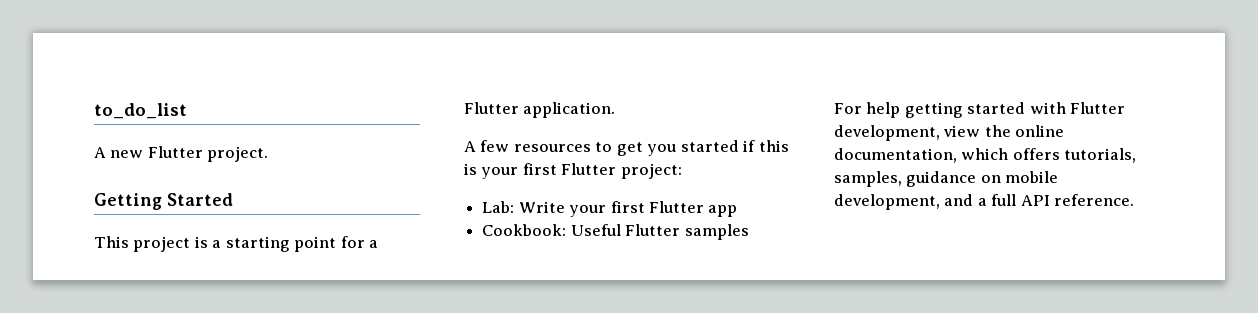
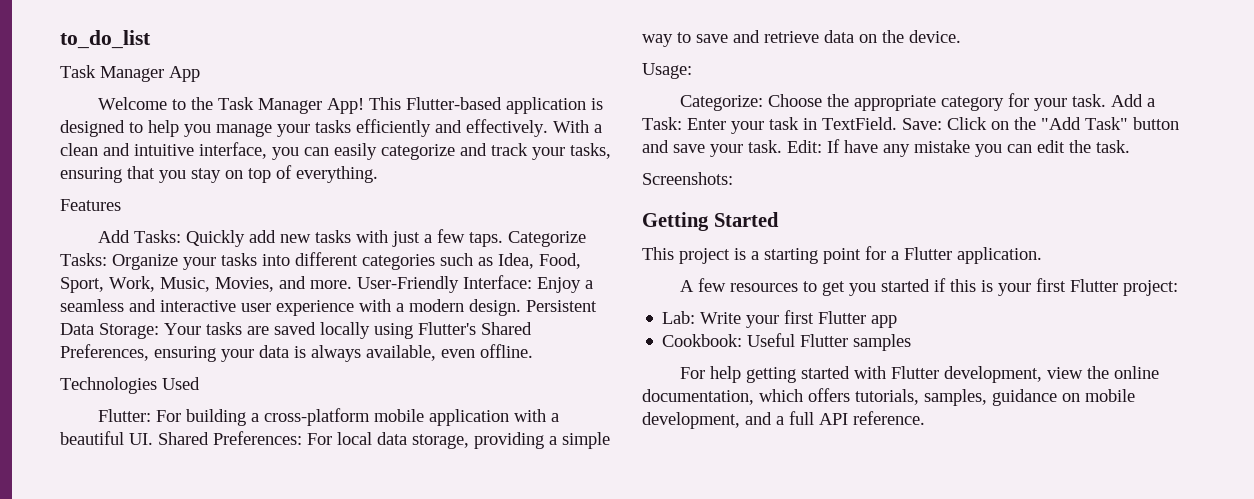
[94,146,269,162] A new Flutter project. -> [60,65,200,82] [97,97,603,114] [60,119,602,137] [60,142,611,160] [60,165,378,183] [60,199,121,211] [97,229,586,247] [60,252,581,270] [60,275,593,293] [60,299,597,316] [60,322,532,339] [60,344,533,362] [60,377,200,394] [97,408,559,426] [60,431,610,449] [642,30,961,47] [642,63,692,79] [679,93,1155,111] [642,117,1179,134] [642,139,1130,157] [642,172,733,185] Task Manager App // Welcome to the Task Manager App! This Flutter-based application is designed to help you manage your tasks efficiently and effectively. With a clean and intuitive interface, you can easily categorize and track your tasks, ensuring that you stay on top of everything. // Features // Add Tasks: Quickly add new tasks with just a few taps. Categorize Tasks: Organize your tasks into different categories such as Idea, Food, Sport, Work, Music, Movies, and more. User-Friendly Interface: Enjoy a seamless and interactive user experience with a modern design. Persistent Data Storage: Your tasks are saved locally using Flutter's Shared Preferences, ensuring your data is always available, even offline. // Technologies Used // Flutter: For building a cross-platform mobile application with a beautiful UI. Shared Preferences: For local data storage, providing a simple way to save and retrieve data on the device. // Usage: // Categorize: Choose the appropriate category for your task. Add a Task: Enter your task in TextField. Save: Click on the "Add Task" button and save your task. Edit: If have any mistake you can edit the task. // Screenshots:

